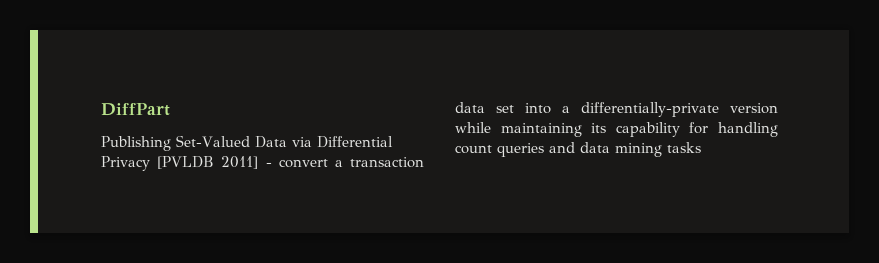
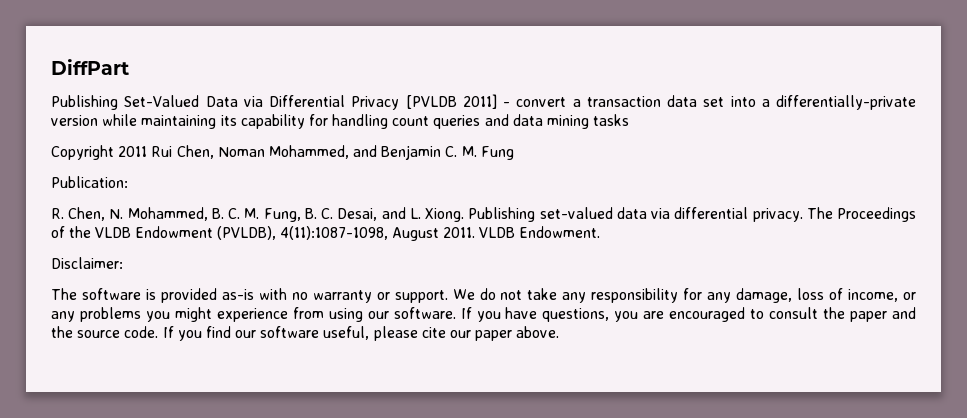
(701, 147) none -> [51,145,514,160] [51,176,128,188] [51,207,916,222] [51,226,600,241] [51,257,123,269] [51,288,917,303] [51,307,917,322] [51,326,560,341] // Copyright 2011 Rui Chen, Noman Mohammed, and Benjamin C. M. Fung // Publication: // R. Chen, N. Mohammed, B. C. M. Fung, B. C. Desai, and L. Xiong. Publishing set-valued data via differential privacy. The Proceedings of the VLDB Endowment (PVLDB), 4(11):1087-1098, August 2011. VLDB Endowment. // Disclaimer: // The software is provided as-is with no warranty or support. We do not take any responsibility for any damage, loss of income, or any problems you might experience from using our software. If you have questions, you are encouraged to consult the paper and the source code. If you find our software useful, please cite our paper above.

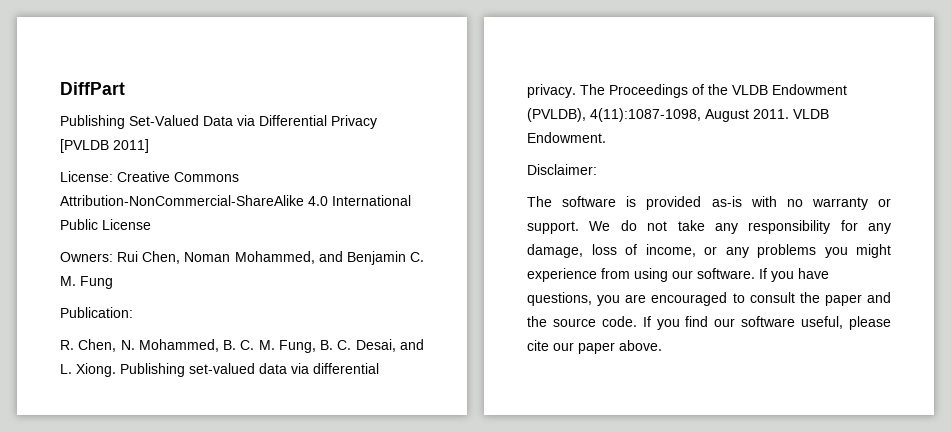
[503,95,916,110] [51,114,630,129] [51,145,148,160] - convert a transaction data set into a differentially-private version while maintaining its capability for handling count queries and data mining tasks // Copyright 2011 -> [60,171,239,182] [60,195,411,206] [60,219,151,230] [60,252,113,262] // License: Creative Commons Attribution-NonCommercial-ShareAlike 4.0 International Public License // Owners:

